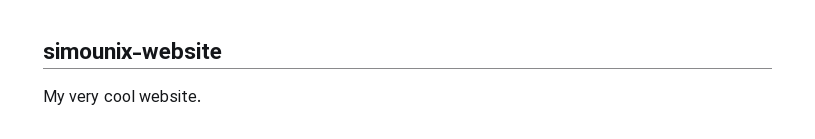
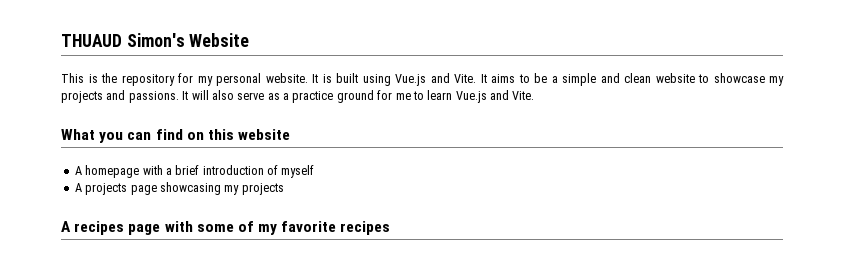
[43,42,222,59] [43,90,201,105] simounix-website // My very cool website. -> [61,33,250,47] [61,73,784,86] [61,90,535,103] [61,129,291,143] [74,165,315,178] [74,182,284,195] [61,221,391,235] THUAUD Simon's Website // This is the repository for my personal website. It is built using Vue.js and Vite. It aims to be a simple and clean website to showcase my projects and passions. It will also serve as a practice ground for me to learn Vue.js and Vite. // What you can find on this website // A homepage with a brief introduction of myself // A projects page showcasing my projects // A recipes page with some of my favorite recipes

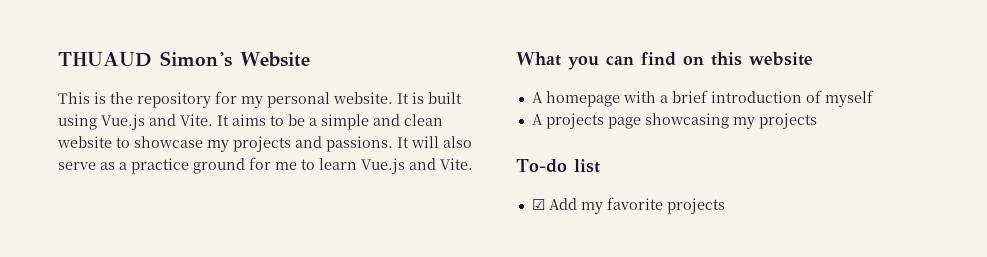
[61,221,254,235] A recipes page with some of -> [516,159,600,173] [531,198,577,210] To-do list // ☑ Add
[340,221,391,235] recipes -> [666,198,725,214] projects

